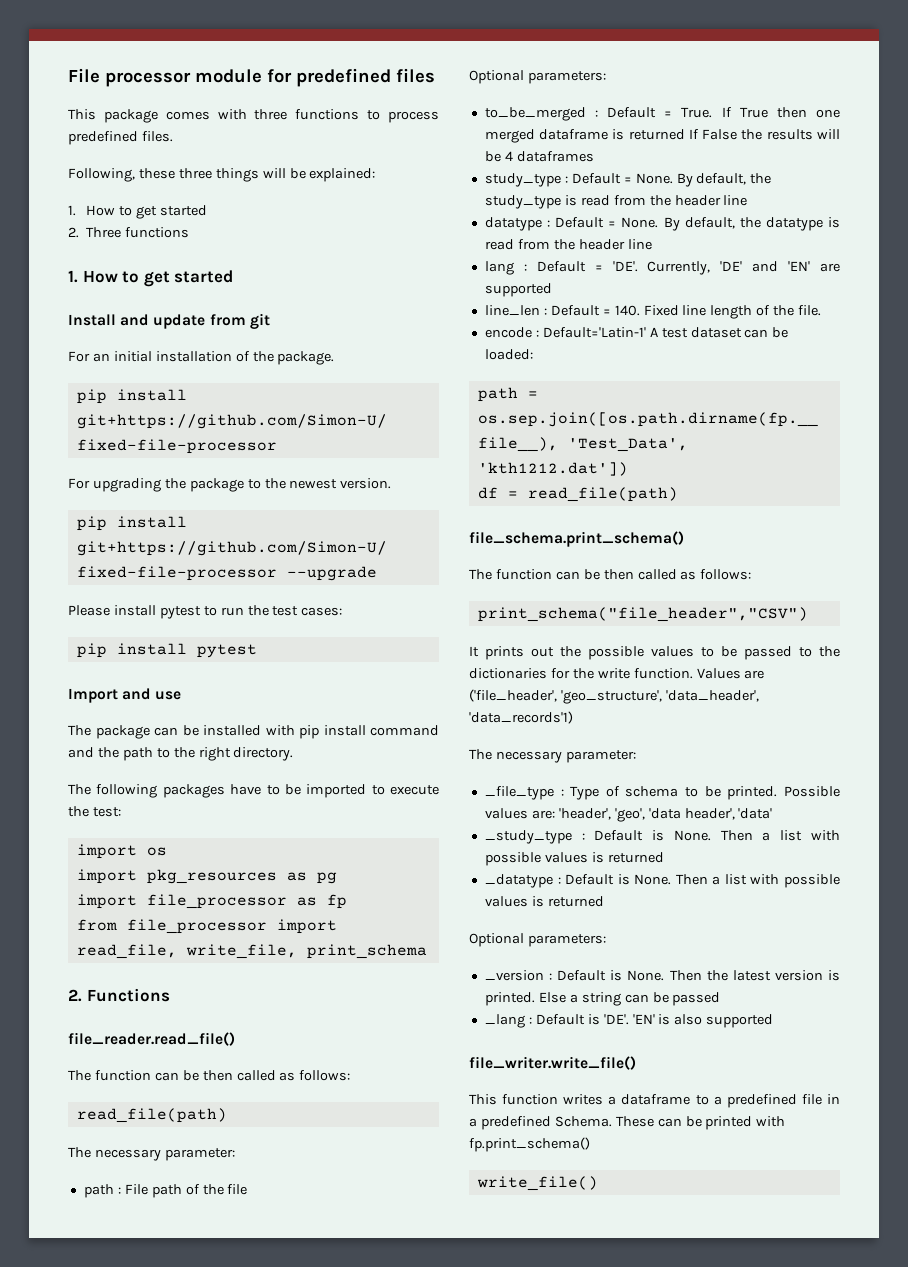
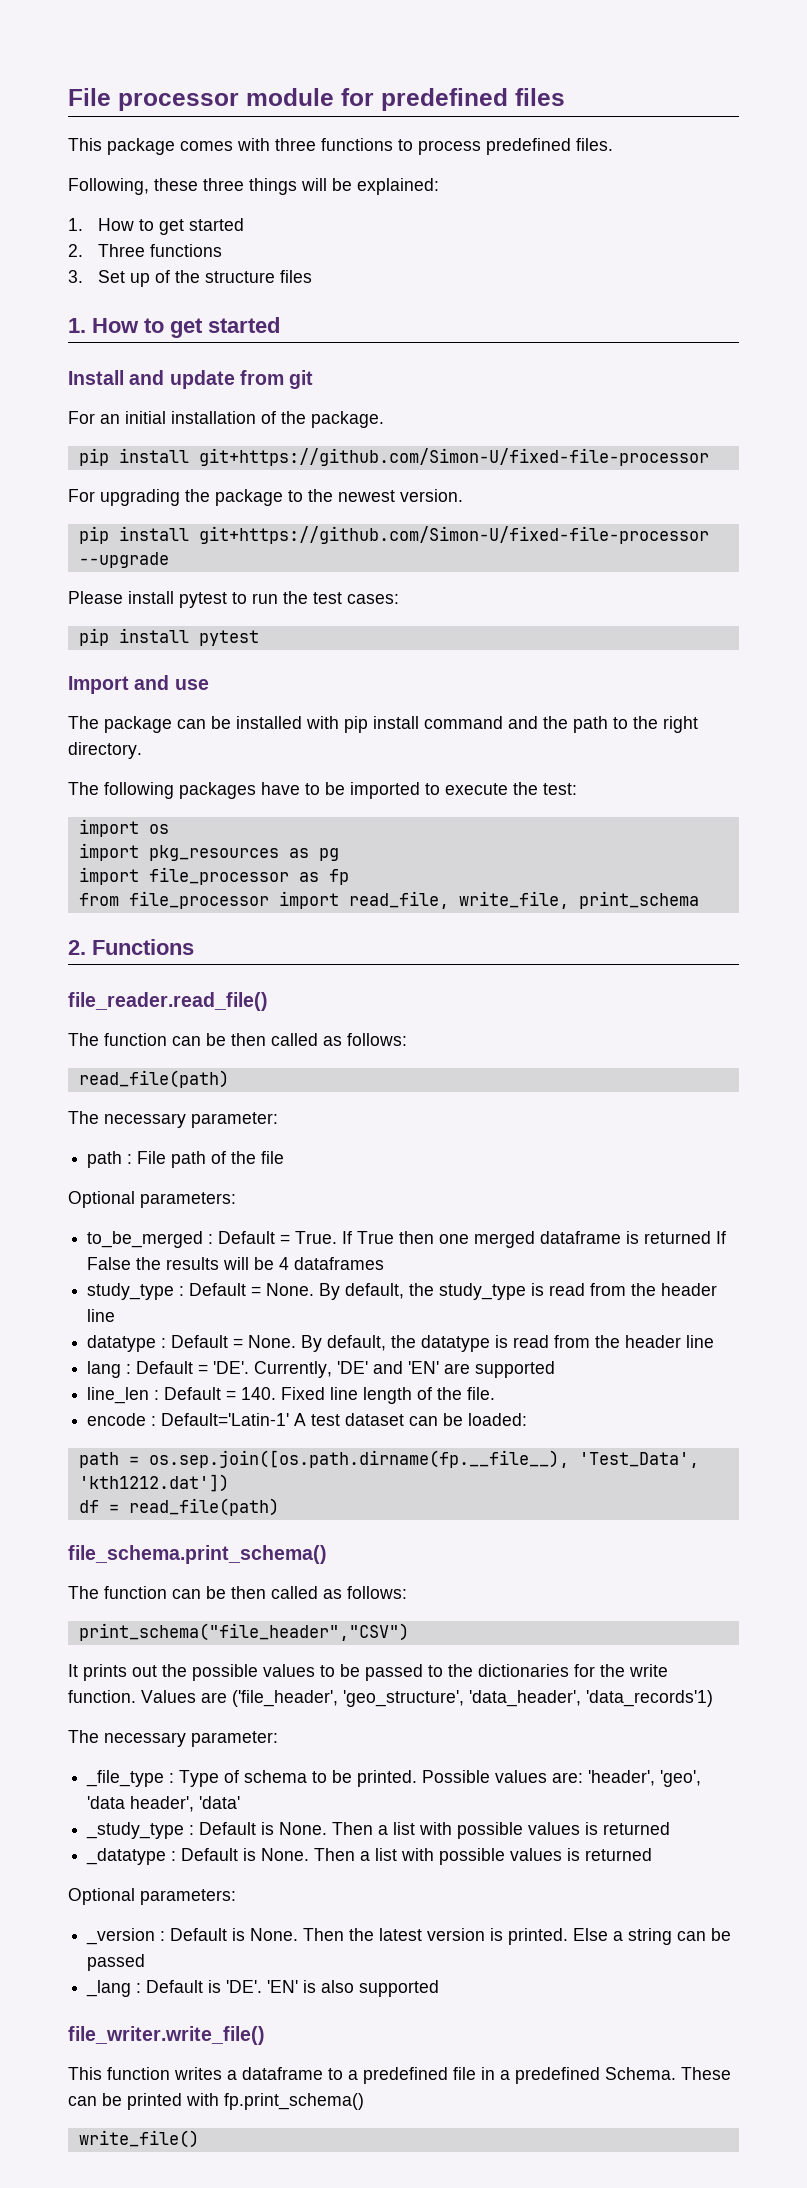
(190, 232) none -> [68,270,312,287] // 3. Set up of the structure files

